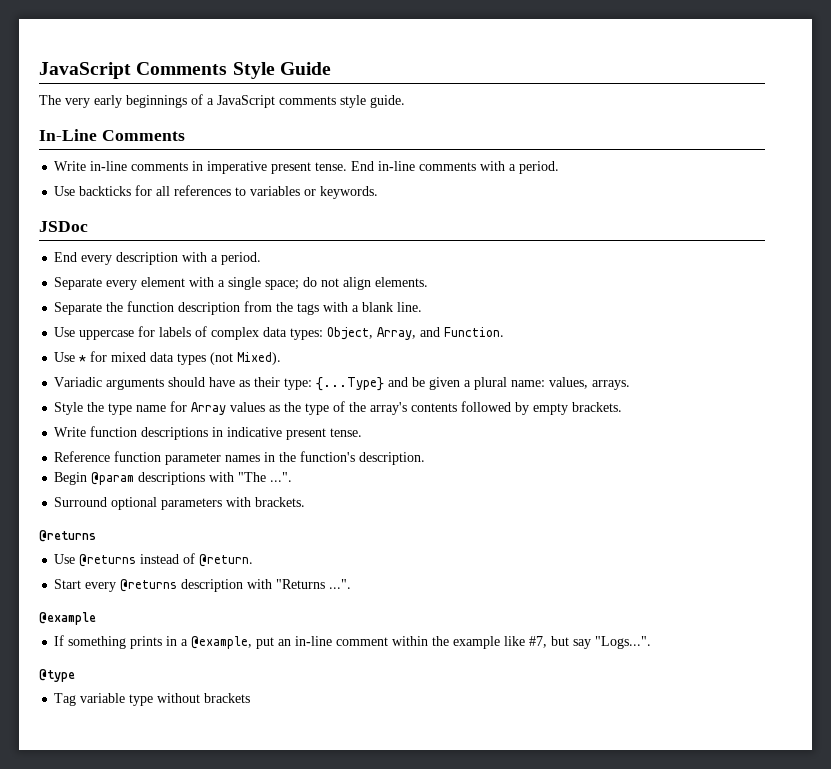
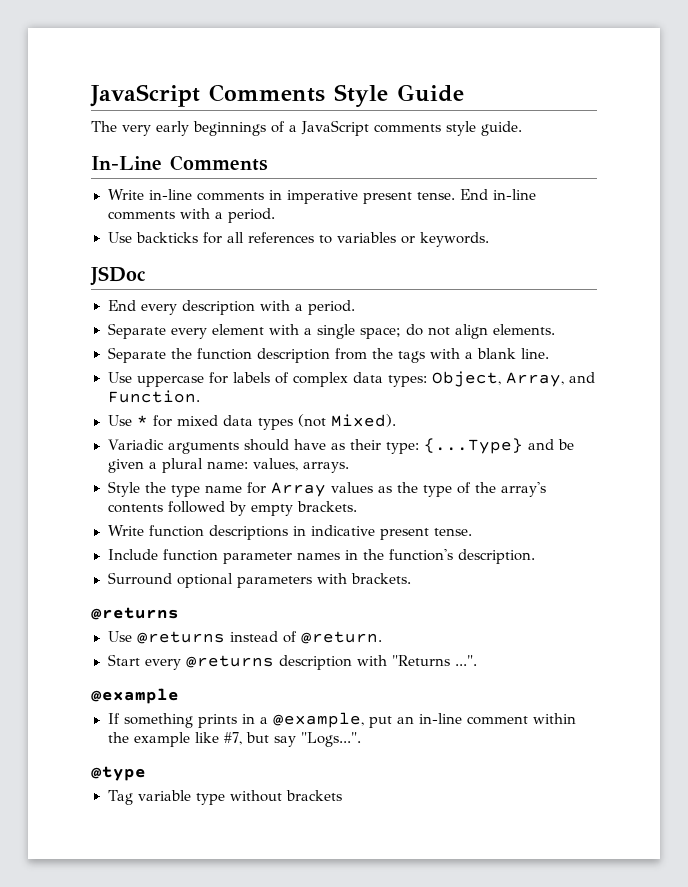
[54,451,111,462] Reference -> [107,549,158,560] Include
[54,472,293,485] // Begin @param descriptions with "The ...". -> (535, 556) none

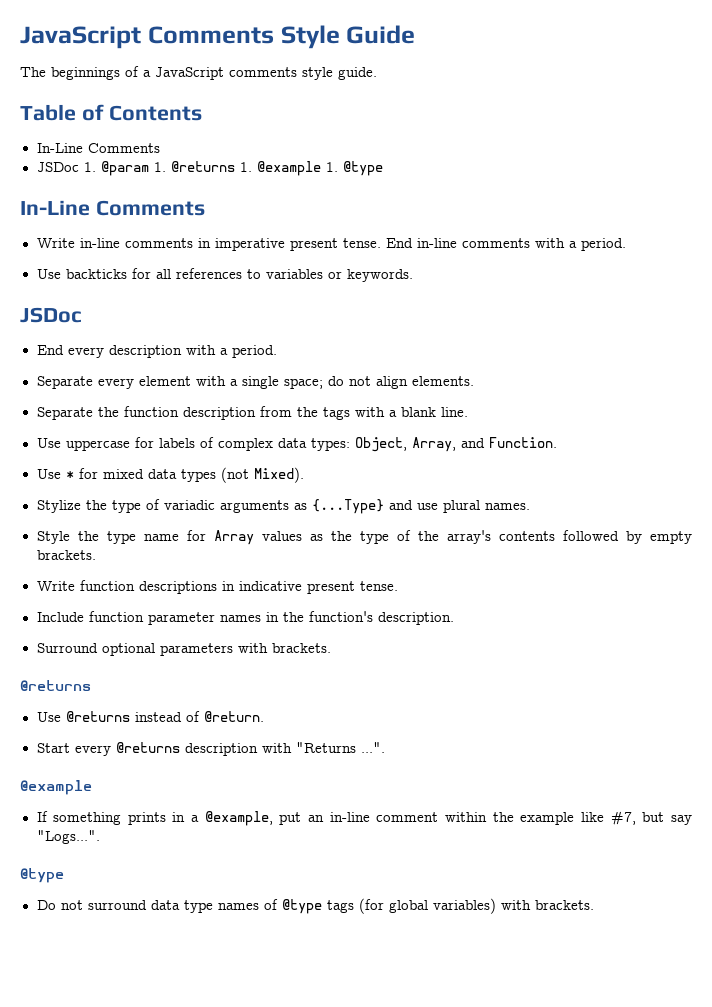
[122,121,189,136] very early -> (46, 72) none
(522, 128) none -> [20,104,202,121] [36,143,160,153] [36,161,383,176] // Table of Contents // In-Line Comments // JSDoc 1. @param 1. @returns 1. @example 1. @type
[107,438,575,454] [107,458,349,473] Variadic arguments should have as their type: {...Type} and be given a plural name: values, arrays. -> [36,499,530,514] Stylize the type of variadic arguments as {...Type} and use plural names.
[107,790,343,805] Tag variable type without brackets -> [36,898,594,914] Do not surround data type names of @type tags (for global variables) with brackets.

